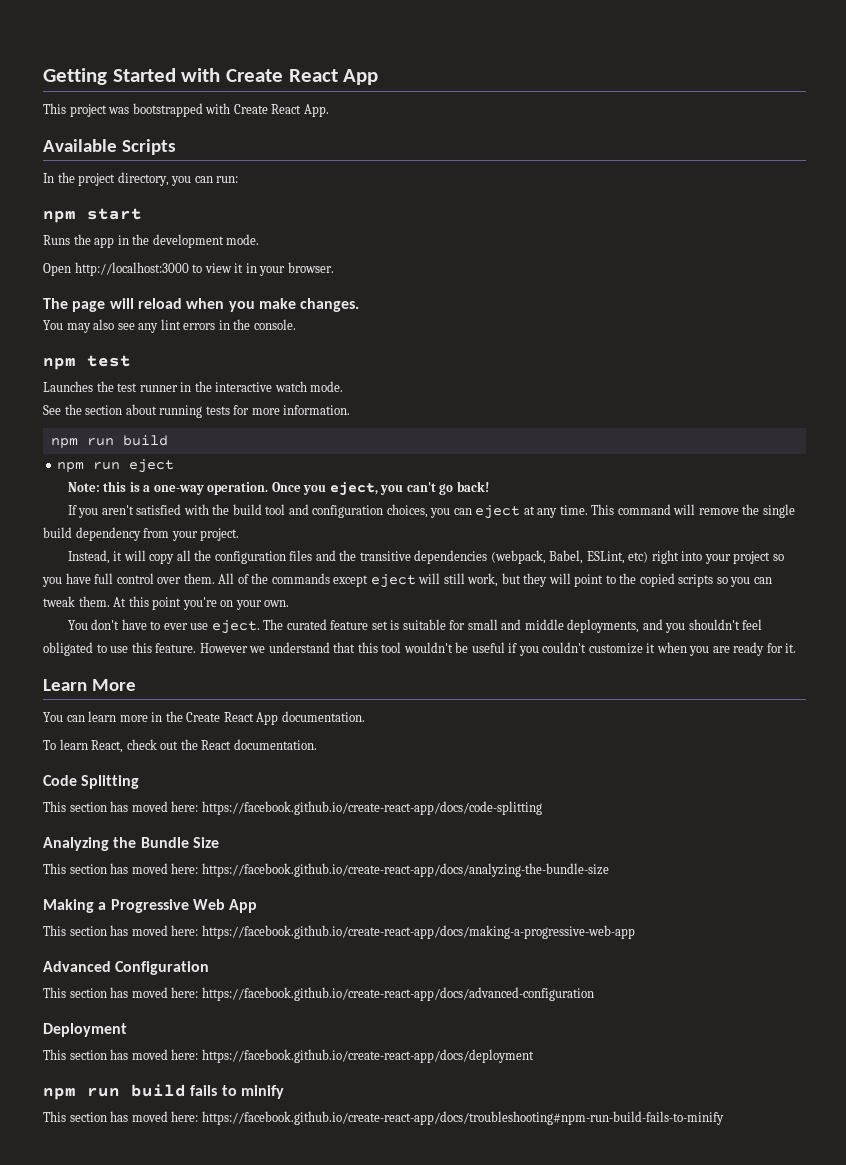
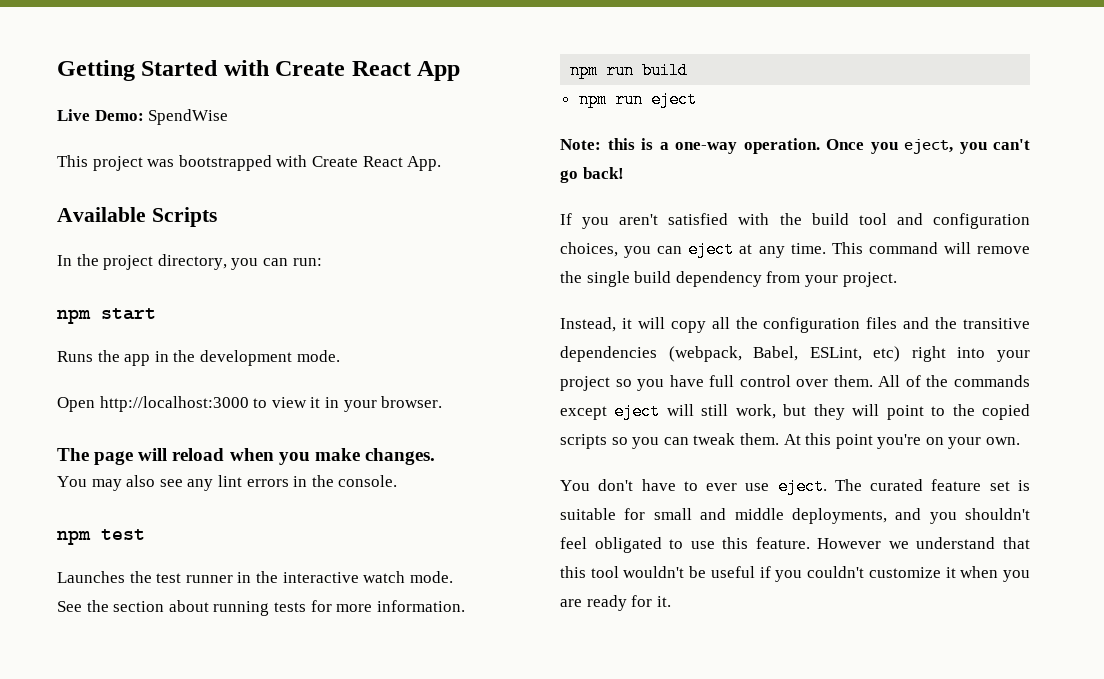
(379, 77) none -> [57,109,229,125] // Live Demo: SpendWise
[43,679,136,691] [43,711,365,725] [43,739,317,753] [43,775,140,789] [43,801,542,815] [43,837,219,851] [43,863,609,877] [43,899,258,913] [43,925,635,939] [43,961,210,975] [43,987,594,1001] [43,1023,127,1037] [43,1049,534,1063] [43,1084,284,1100] [43,1111,724,1125] // Learn More // You can learn more in the Create React App documentation. // To learn React, check out the React documentation. // Code Splitting // This section has moved here: https://facebook.github.io/create-react-app/docs/code-splitting // Analyzing the Bundle Size // This section has moved here: https://facebook.github.io/create-react-app/docs/analyzing-the-bundle-size // Making a Progressive Web App // This section has moved here: https://facebook.github.io/create-react-app/docs/making-a-progressive-web-app // Advanced Configuration // This section has moved here: https://facebook.github.io/create-react-app/docs/advanced-configuration // Deployment // This section has moved here: https://facebook.github.io/create-react-app/docs/deployment // npm run build fails to minify // This section has moved here: https://facebook.github.io/create-react-app/docs/troubleshooting#npm-run-build-fails-to-minify -> (671, 601) none

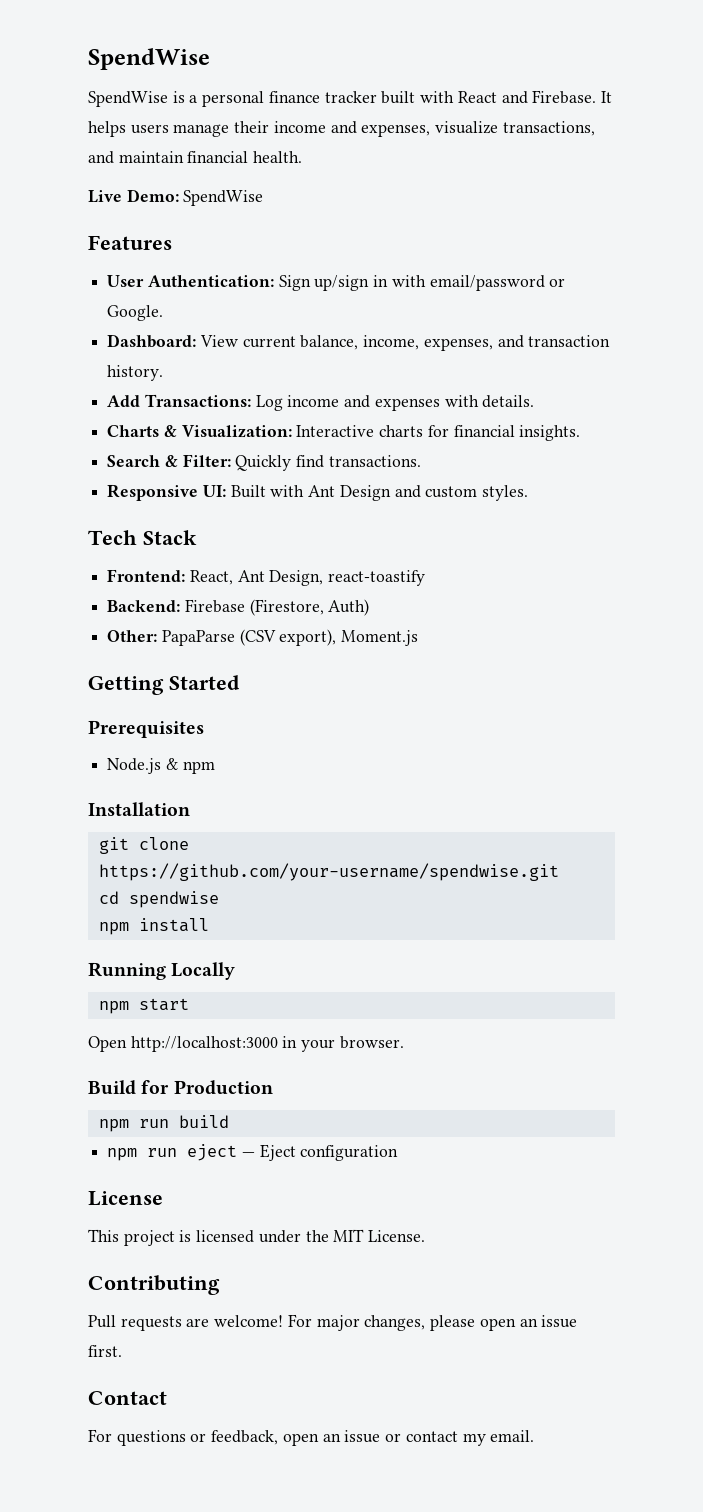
[57,60,461,81] [57,109,229,125] [57,155,442,171] [57,207,217,227] [57,254,322,270] [57,308,156,324] [57,350,340,366] Getting Started with Create React App // Live Demo: SpendWise // This project was bootstrapped with Create React App. // Available Scripts // In the project directory, you can run: // npm start // Runs the app in the development mode. -> [88,48,210,70] [88,90,612,107] [88,121,595,137] [88,151,303,164] [88,189,264,206] [88,235,172,250] [107,275,566,291] [107,305,164,321] [107,334,611,351] [107,365,164,381] [107,394,535,411] [107,425,581,441] [107,454,421,471] [107,484,529,501] [88,530,197,545] [107,569,426,586] [107,599,370,616] [107,629,419,646] [88,675,240,695] [88,720,204,738] [107,758,215,774] [88,802,190,816] [98,837,189,854] [98,863,559,881] [98,891,219,908] [98,918,209,935] [88,962,236,980] [98,998,189,1014] SpendWise // SpendWise is a personal finance tracker built with React and Firebase. It helps users manage their income and expenses, visualize transactions, and maintain financial health. // Live Demo: SpendWise // Features // User Authentication: Sign up/sign in with email/password or Google. // Dashboard: View current balance, income, expenses, and transaction history. // Add Transactions: Log income and expenses with details. // Charts & Visualization: Interactive charts for financial insights. // Search & Filter: Quickly find transactions. // Responsive UI: Built with Ant Design and custom styles. // Tech Stack // Frontend: React, Ant Design, react-toastify // Backend: Firebase (Firestore, Auth) // Other: PapaParse (CSV export), Moment.js // Getting Started // Prerequisites // Node.js & npm // Installation // git clone https://github.com/your-username/spendwise.git // cd spendwise // npm install // Running Locally // npm start
[253,397,321,408] to view it -> (278, 1044) none
[57,448,435,465] [57,475,398,491] [57,529,145,545] [57,571,453,583] [57,600,465,616] The page will reload when you make changes. // You may also see any lint errors in the console. // npm test // Launches the test runner in the interactive watch mode. // See the section about running tests for more information. -> [88,1080,273,1095] Build for Production
[560,138,1030,154] [560,167,624,183] [560,213,1030,229] [560,241,1030,258] [560,271,897,287] [560,317,1030,333] [560,346,1030,362] [560,375,1030,391] [560,403,1030,420] [560,433,1021,449] [560,478,1030,495] [560,508,1030,524] [560,537,1030,553] [560,566,1030,582] [560,595,671,611] // Note: this is a one-way operation. Once you eject, you can't go back! // If you aren't satisfied with the build tool and configuration choices, you can eject at any time. This command will remove the single build dependency from your project. // Instead, it will copy all the configuration files and the transitive dependencies (webpack, Babel, ESLint, etc) right into your project so you have full control over them. All of the commands except eject will still work, but they will point to the copied scripts so you can tweak them. At this point you're on your own. // You don't have to ever use eject. The curated feature set is suitable for small and middle deployments, and you shouldn't feel obligated to use this feature. However we understand that this tool wouldn't be useful if you couldn't customize it when you are ready for it. -> [241,1144,399,1161] [88,1191,163,1206] [88,1229,426,1246] [88,1275,220,1295] [88,1314,578,1331] [88,1345,122,1357] [88,1391,167,1405] [88,1429,535,1446] — Eject configuration // License // This project is licensed under the MIT License. // Contributing // Pull requests are welcome! For major changes, please open an issue first. // Contact // For questions or feedback, open an issue or contact my email.

